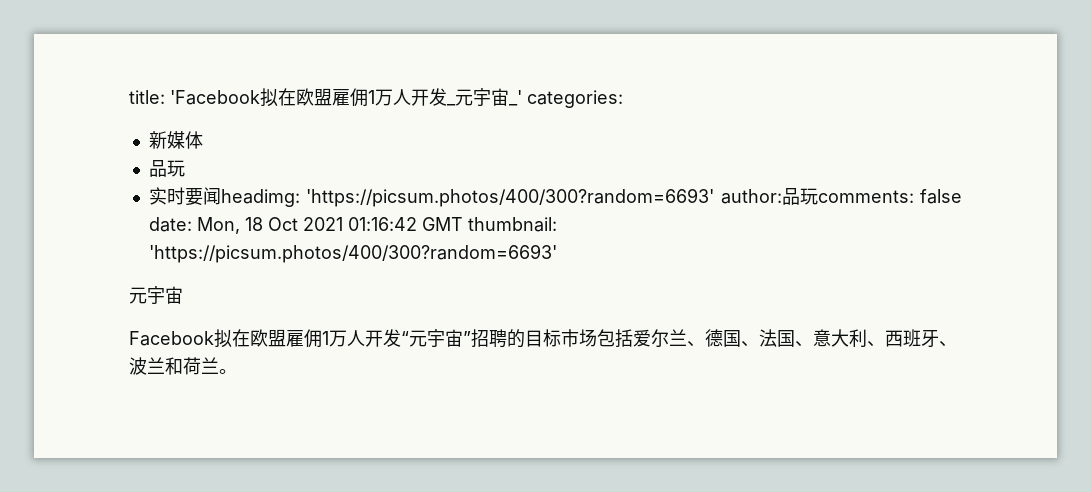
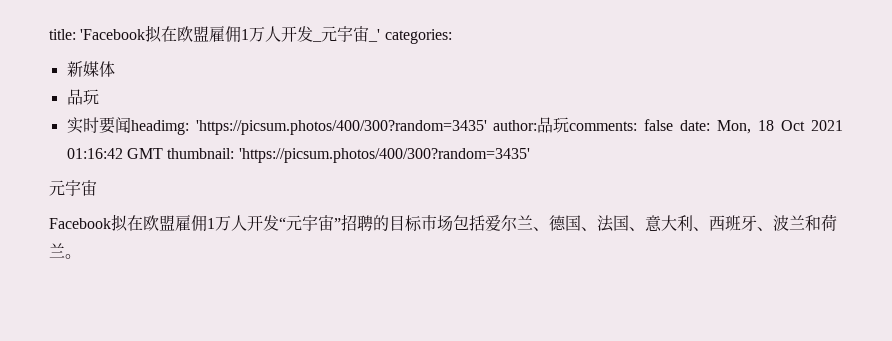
[306,188,715,207] 'https://picsum.photos/400/300?random=6693' -> [195,120,487,135] 'https://picsum.photos/400/300?random=3435'
[148,244,557,263] 'https://picsum.photos/400/300?random=6693' -> [238,148,530,163] 'https://picsum.photos/400/300?random=3435'

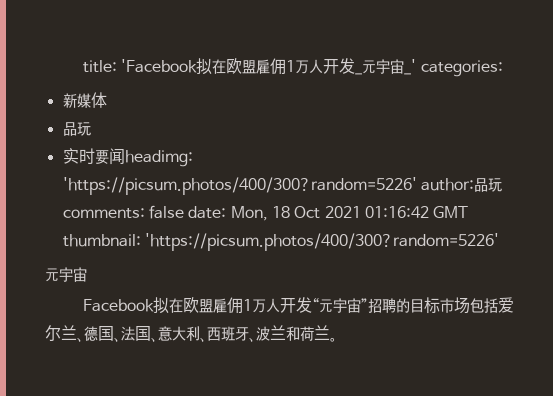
[195,120,487,135] 'https://picsum.photos/400/300?random=3435' -> [62,177,417,195] 'https://picsum.photos/400/300?random=5226'
[238,148,530,163] 'https://picsum.photos/400/300?random=3435' -> [144,233,499,251] 'https://picsum.photos/400/300?random=5226'

